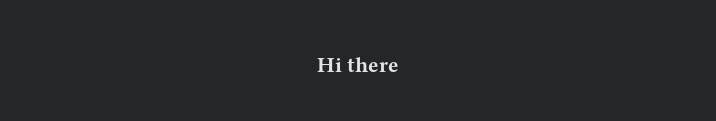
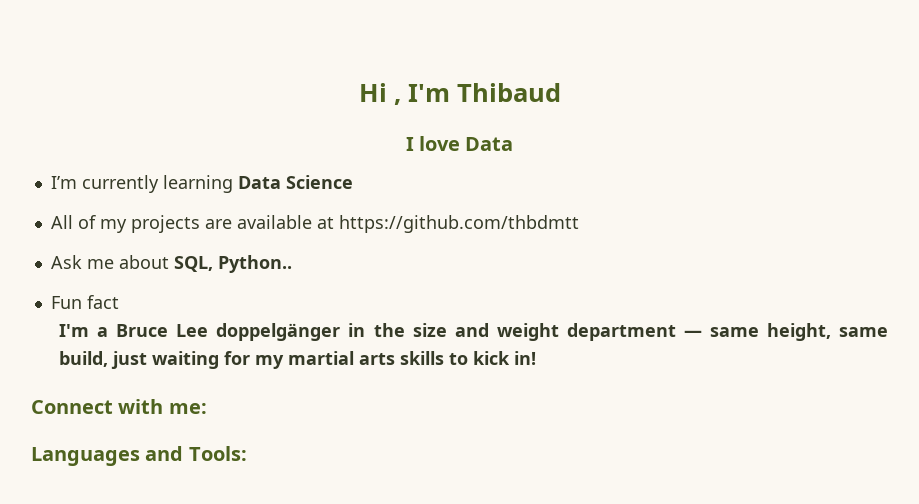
[347,57,400,72] there -> [393,83,561,105] [405,136,514,151] [50,175,353,193] [50,215,579,233] [50,255,292,273] [50,295,119,309] [59,323,889,341] [59,351,537,369] [31,399,207,414] [31,446,247,466] , I'm Thibaud // I love Data // I’m currently learning Data Science // All of my projects are available at https://github.com/thbdmtt // Ask me about SQL, Python.. // Fun fact // I'm a Bruce Lee doppelgänger in the size and weight department — same height, same build, just waiting for my martial arts skills to kick in! // Connect with me: // Languages and Tools:

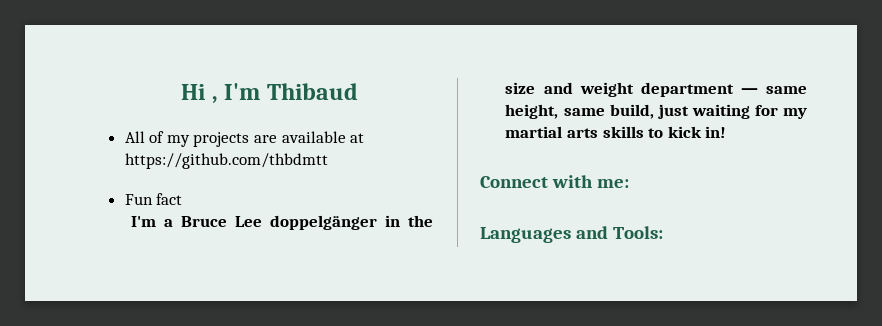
[405,136,514,151] [50,175,353,193] // I love Data // I’m currently learning Data Science -> (358, 91) none
[50,255,292,273] // Ask me about SQL, Python.. -> (328, 161) none

